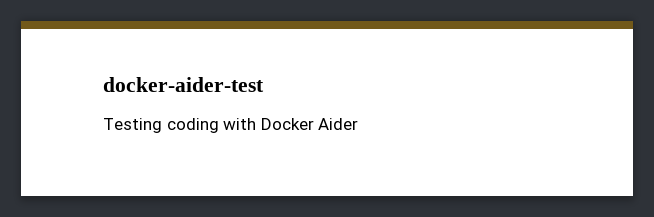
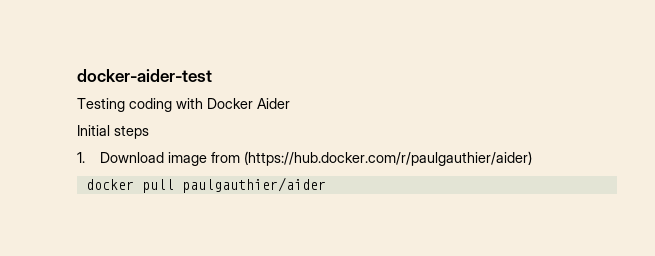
(359, 124) none -> [77,125,149,139] [77,151,532,166] [85,177,326,193] // Initial steps // 1. Download image from (https://hub.docker.com/r/paulgauthier/aider) // docker pull paulgauthier/aider

